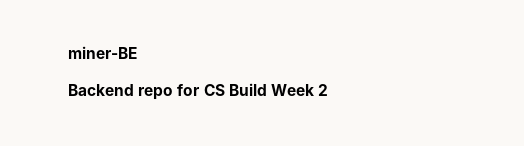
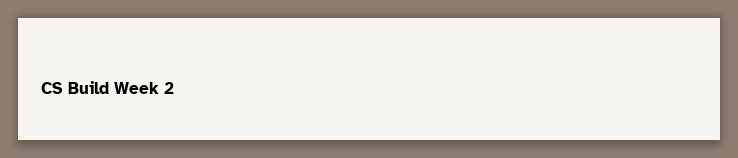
[68,46,137,59] [68,84,201,100] miner-BE // Backend repo for -> (41, 88) none

